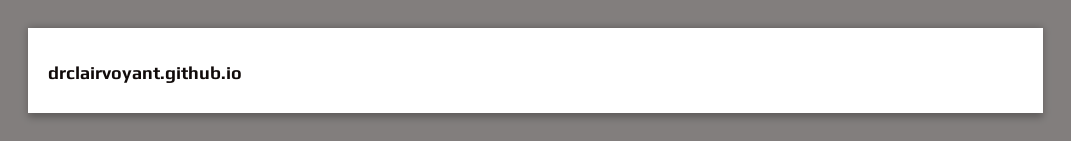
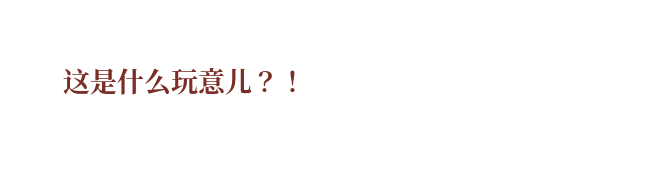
[48,66,242,83] drclairvoyant.github.io -> [63,67,306,97] 这是什么玩意儿？！

